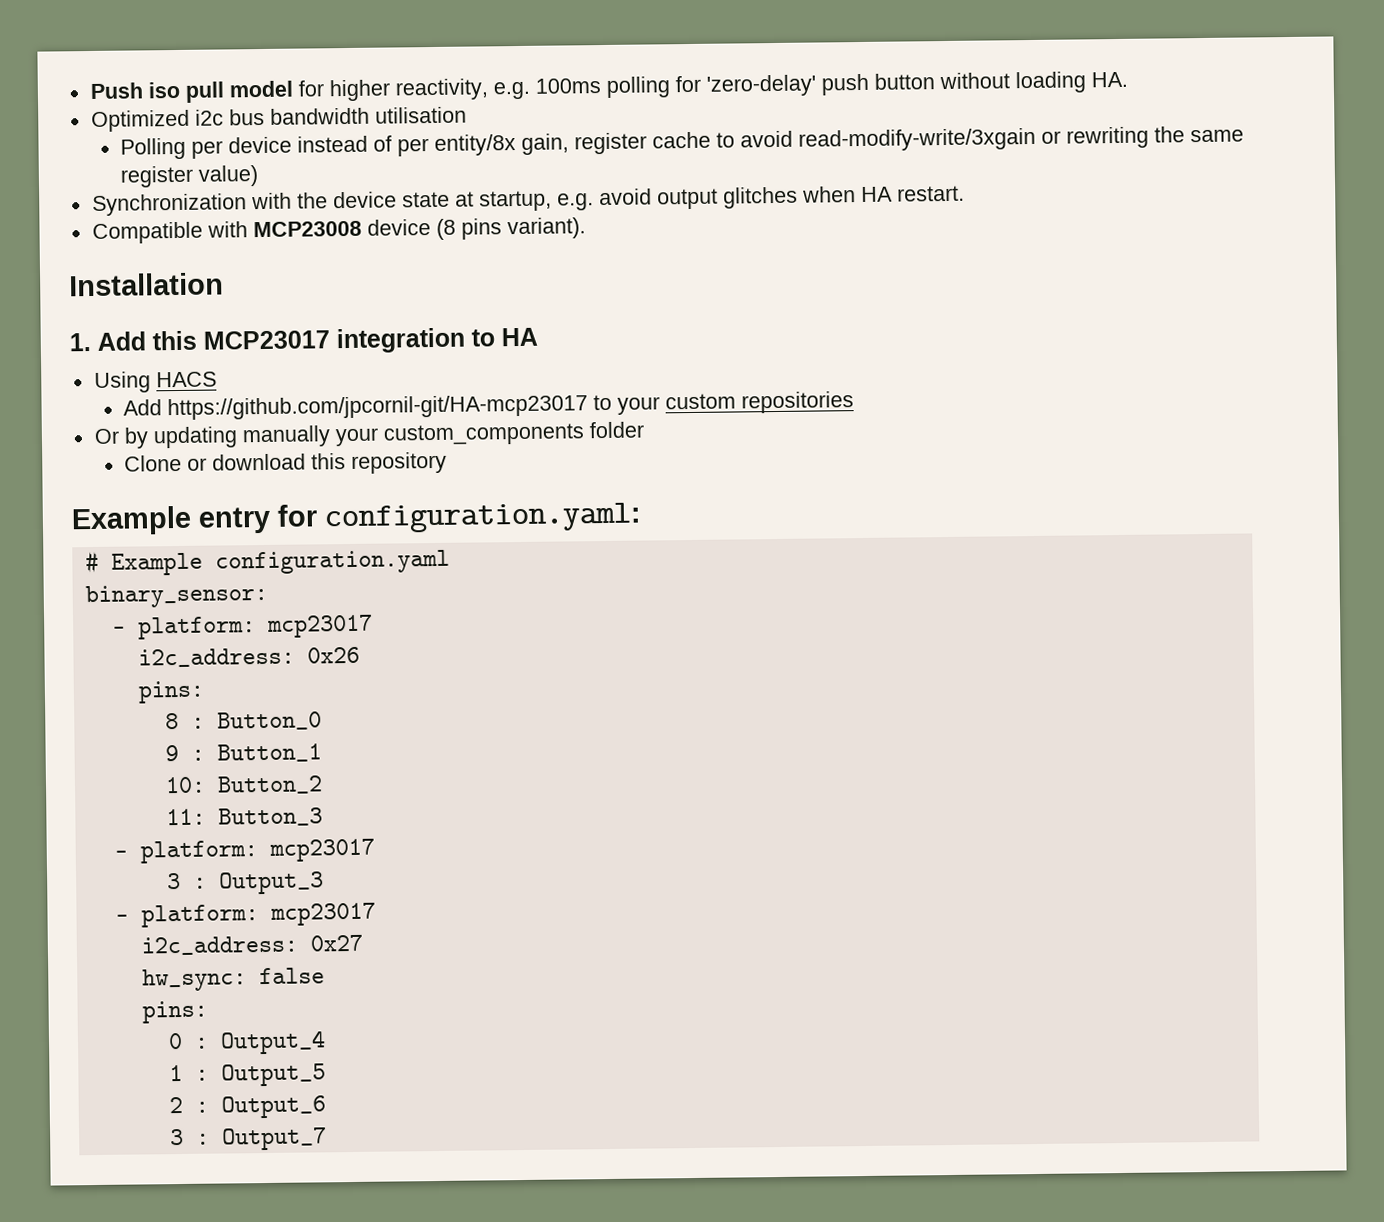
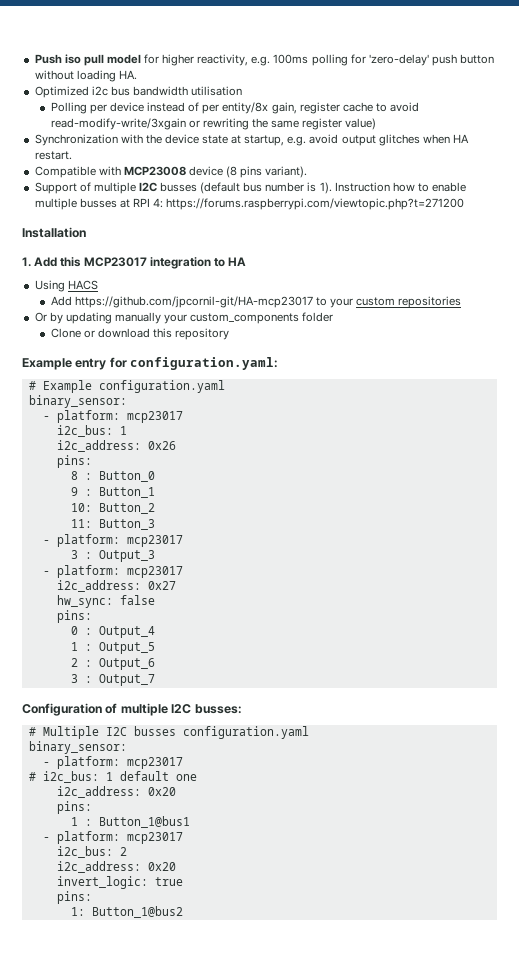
(586, 228) none -> [34,182,467,194] [34,198,465,210] // Support of multiple I2C busses (default bus number is 1). Instruction how to enable multiple busses at RPI 4: https://forums.raspberrypi.com/viewtopic.php?t=271200
(373, 626) none -> [56,425,127,437] // i2c_bus: 1
(327, 1139) none -> [22,703,242,716] [28,726,309,739] [28,741,127,754] [42,756,183,769] [28,771,197,783] [56,786,176,798] [56,801,92,814] [70,816,190,828] [42,831,183,844] [56,846,127,858] [56,861,176,873] [56,876,183,889] [56,891,92,904] [70,906,183,918] // Configuration of multiple I2C busses: // # Multiple I2C busses configuration.yaml // binary_sensor: // - platform: mcp23017 // # i2c_bus: 1 default one // i2c_address: 0x20 // pins: // 1 : Button_1@bus1 // - platform: mcp23017 // i2c_bus: 2 // i2c_address: 0x20 // invert_logic: true // pins: // 1: Button_1@bus2

